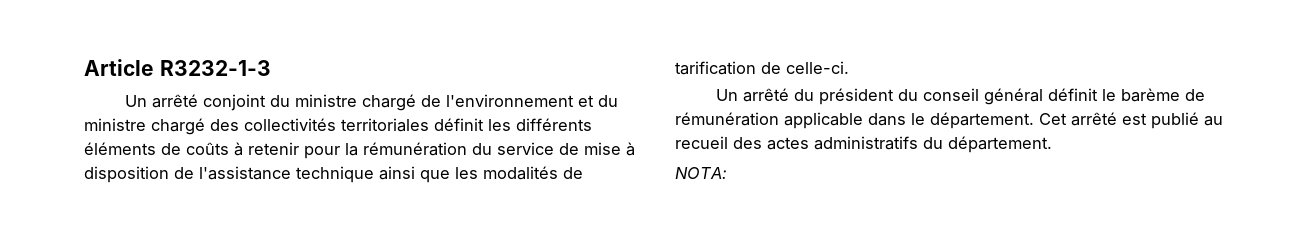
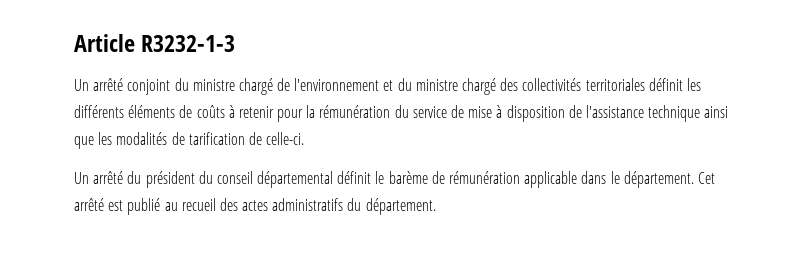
[983,88,1043,105] général -> [257,171,334,188] départemental
[675,167,727,179] // NOTA: -> (436, 206) none

